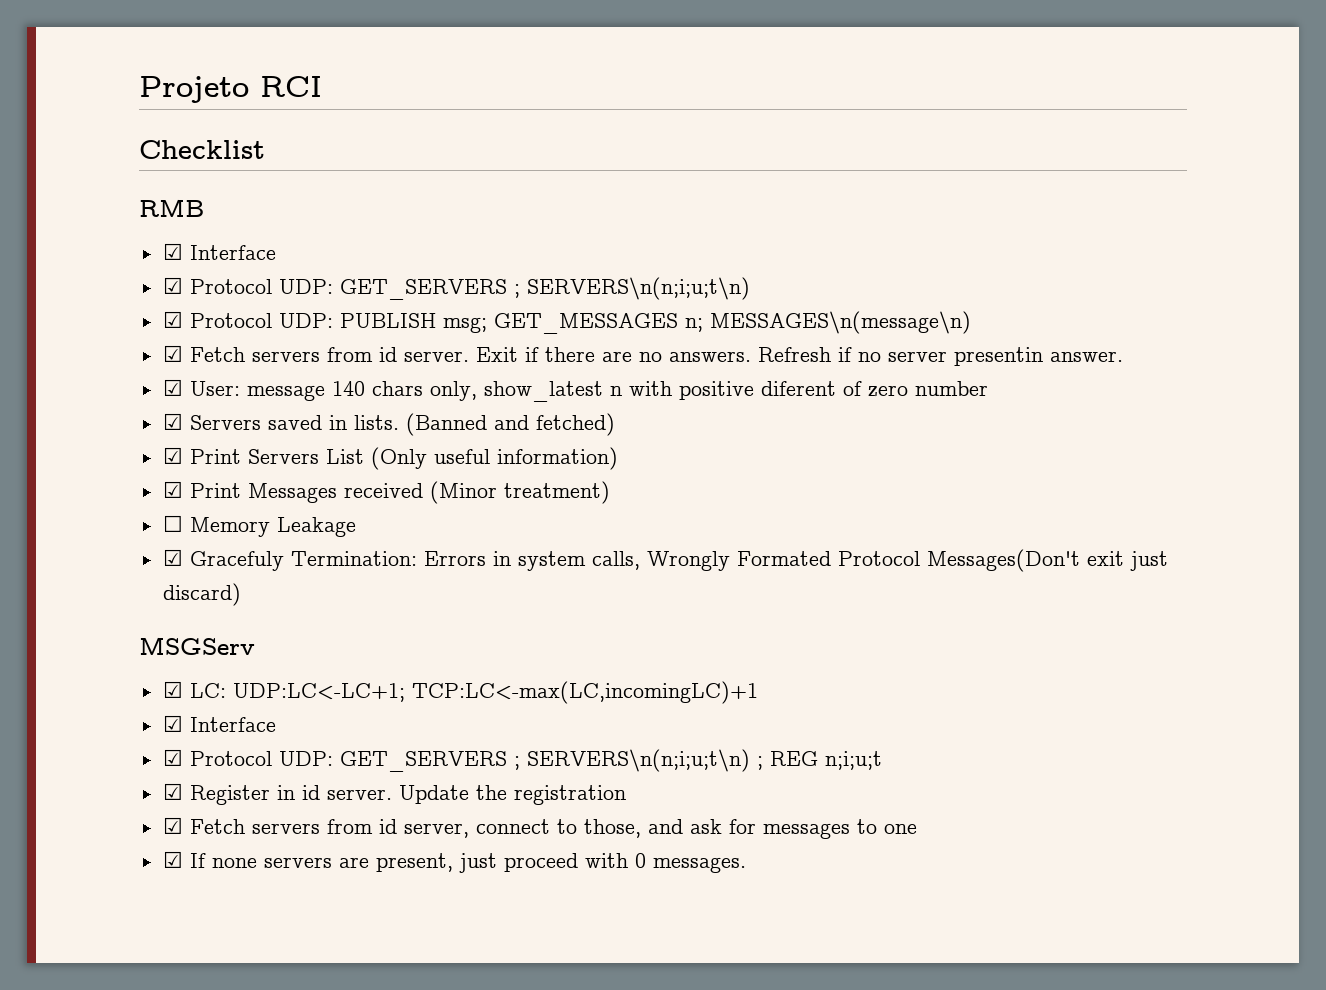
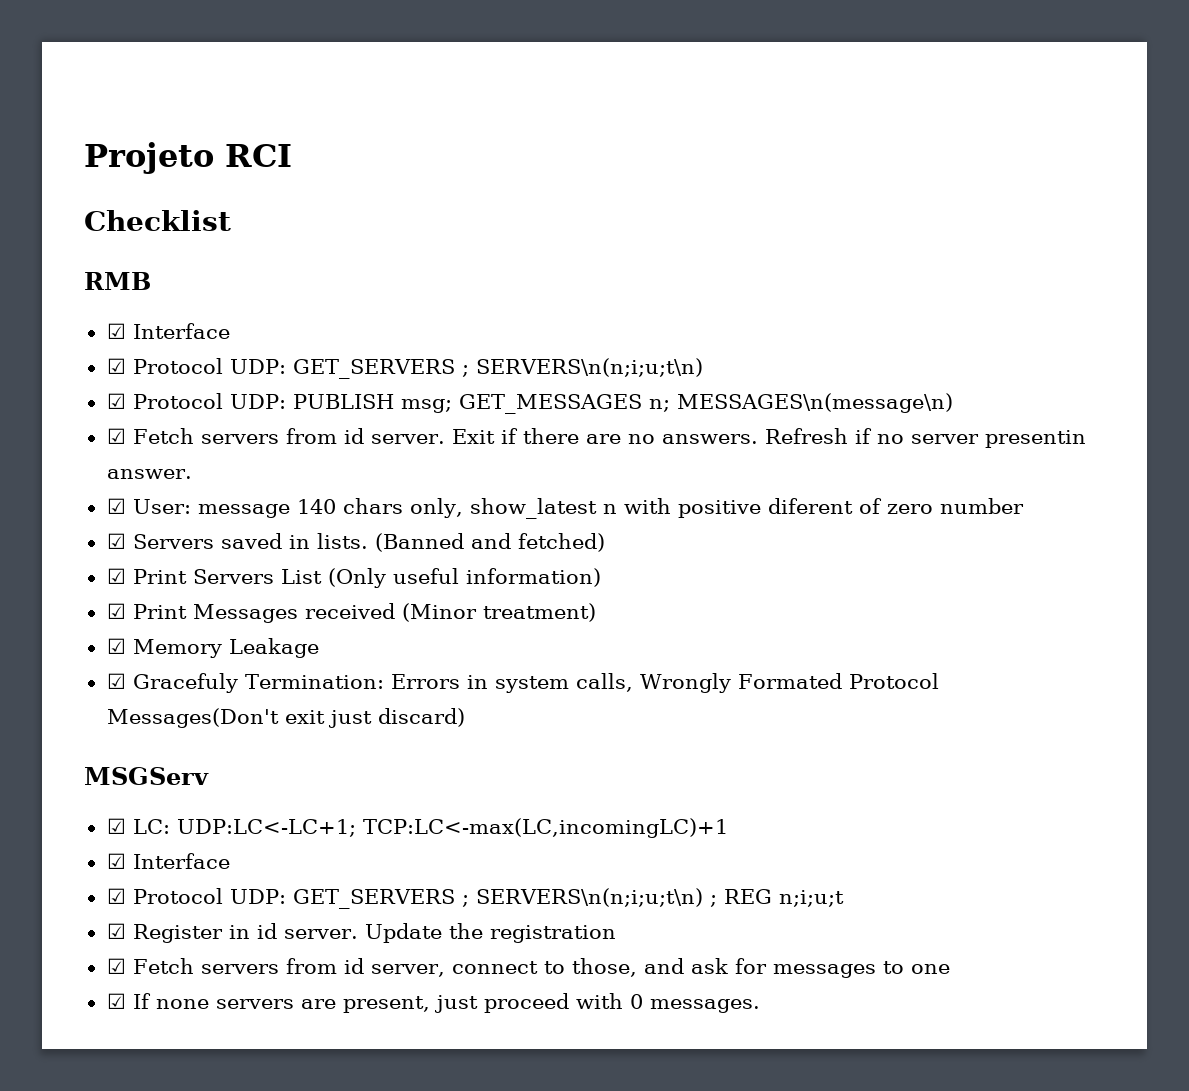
[162,515,183,532] ☐ -> [106,638,126,654] ☑

